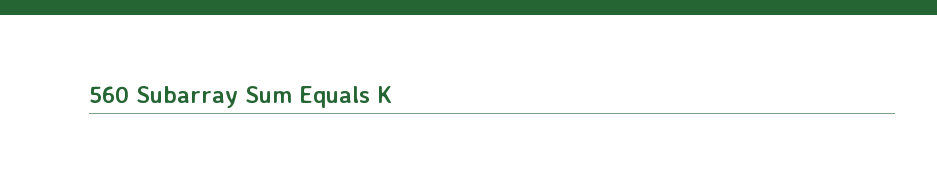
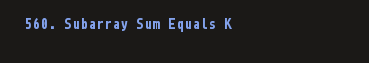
[89,86,129,103] 560 -> [24,17,56,29] 560.

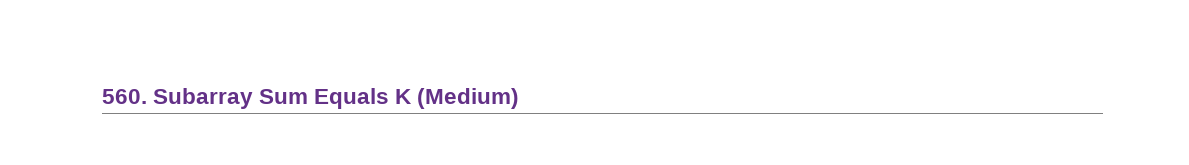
(232, 23) none -> [417,88,520,109] (Medium)

